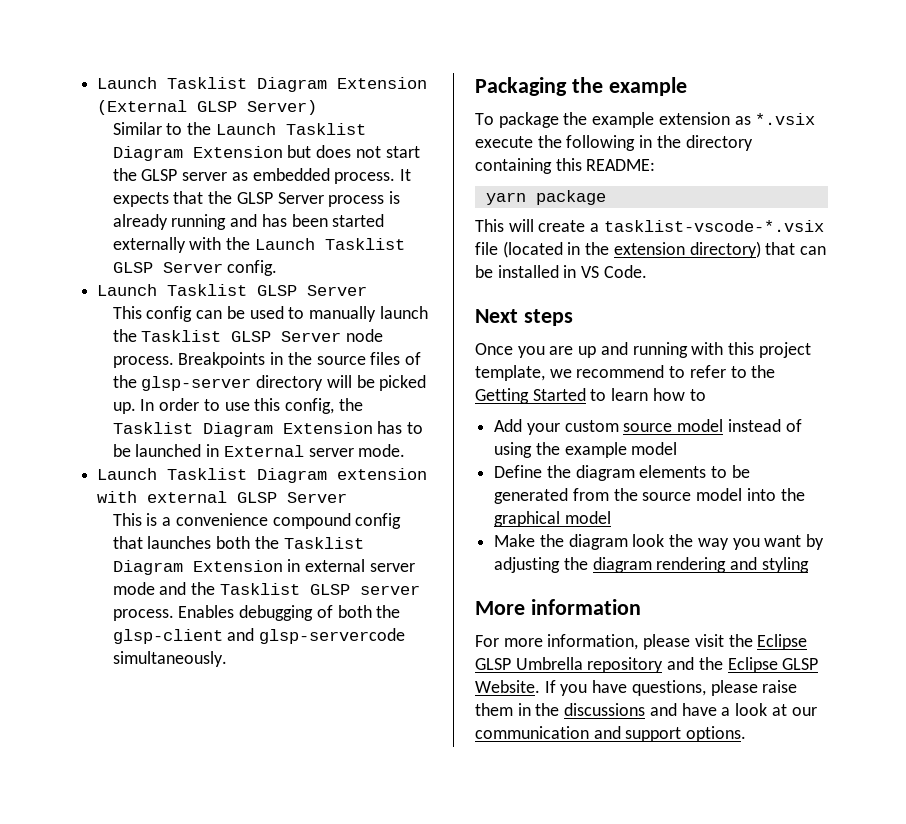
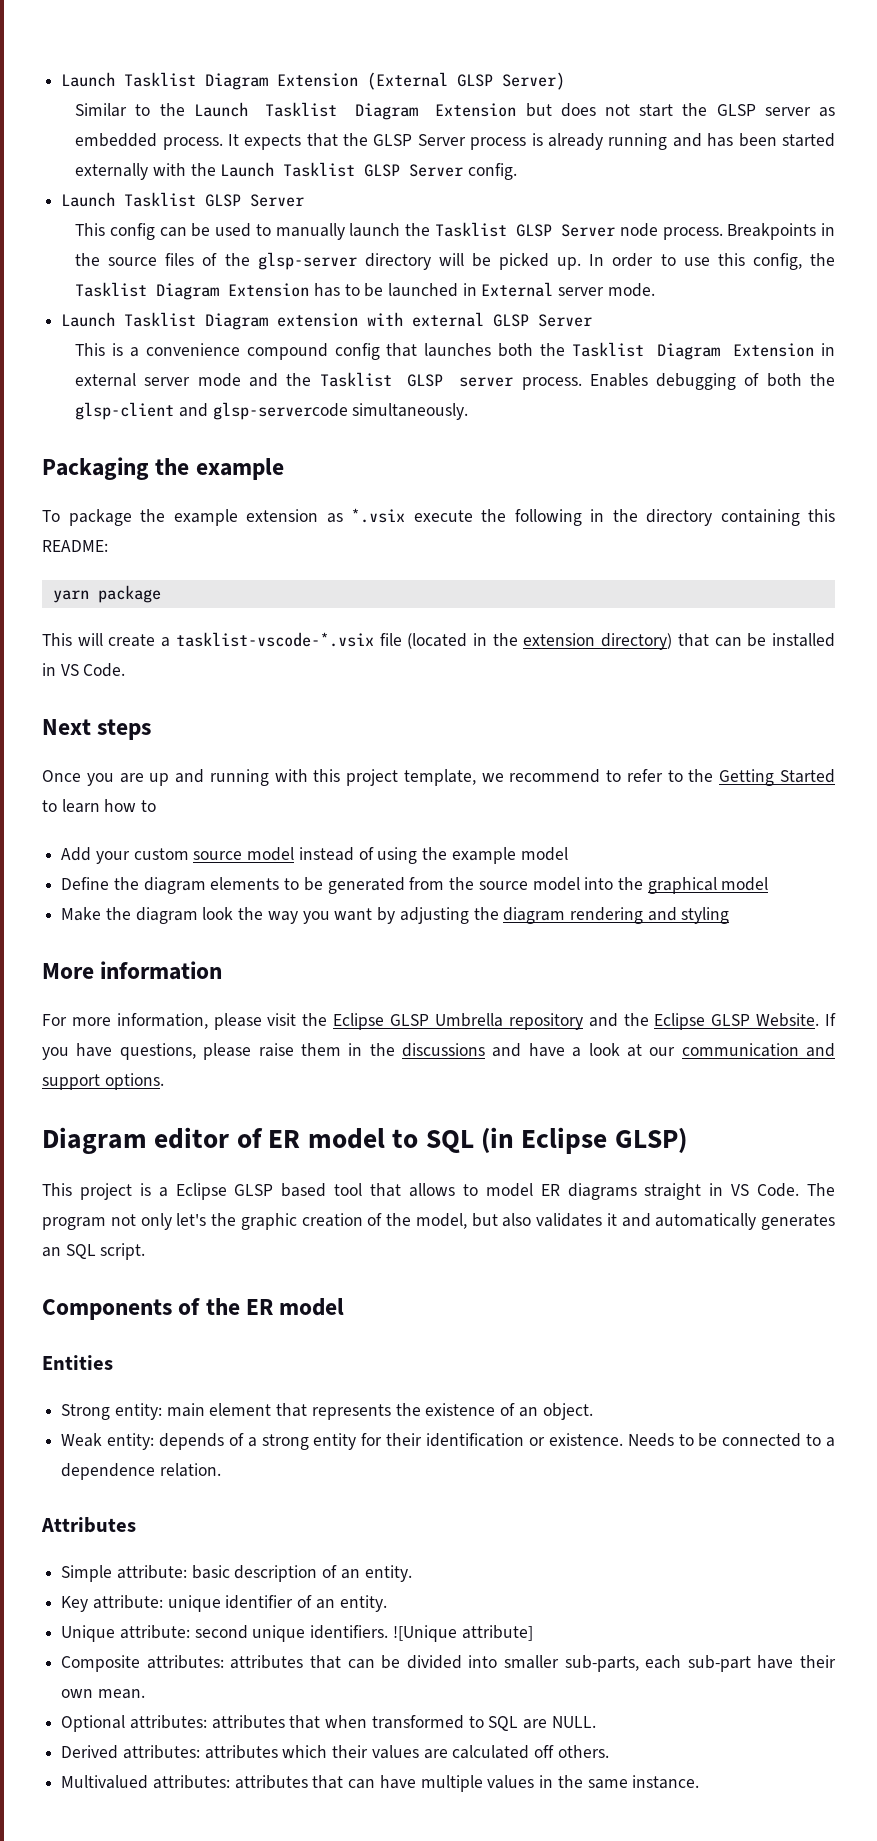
(747, 734) none -> [42,1127,687,1154] [42,1183,836,1200] [42,1213,835,1230] [42,1243,146,1260] [42,1298,345,1320] [42,1355,113,1370] [61,1403,593,1420] [61,1433,836,1450] [61,1463,221,1480] [41,1517,136,1533] [61,1565,412,1582] [61,1595,387,1612] [61,1625,533,1642] [61,1655,836,1672] [61,1689,145,1699] [61,1715,596,1732] [61,1745,609,1759] [61,1775,700,1792] // Diagram editor of ER model to SQL (in Eclipse GLSP) // This project is a Eclipse GLSP based tool that allows to model ER diagrams straight in VS Code. The program not only let's the graphic creation of the model, but also validates it and automatically generates an SQL script. // Components of the ER model // Entities // Strong entity: main element that represents the existence of an object. // Weak entity: depends of a strong entity for their identification or existence. Needs to be connected to a dependence relation. // Attributes // Simple attribute: basic description of an entity. // Key attribute: unique identifier of an entity. // Unique attribute: second unique identifiers. ![Unique attribute] // Composite attributes: attributes that can be divided into smaller sub-parts, each sub-part have their own mean. // Optional attributes: attributes that when transformed to SQL are NULL. // Derived attributes: attributes which their values are calculated off others. // Multivalued attributes: attributes that can have multiple values in the same instance.

